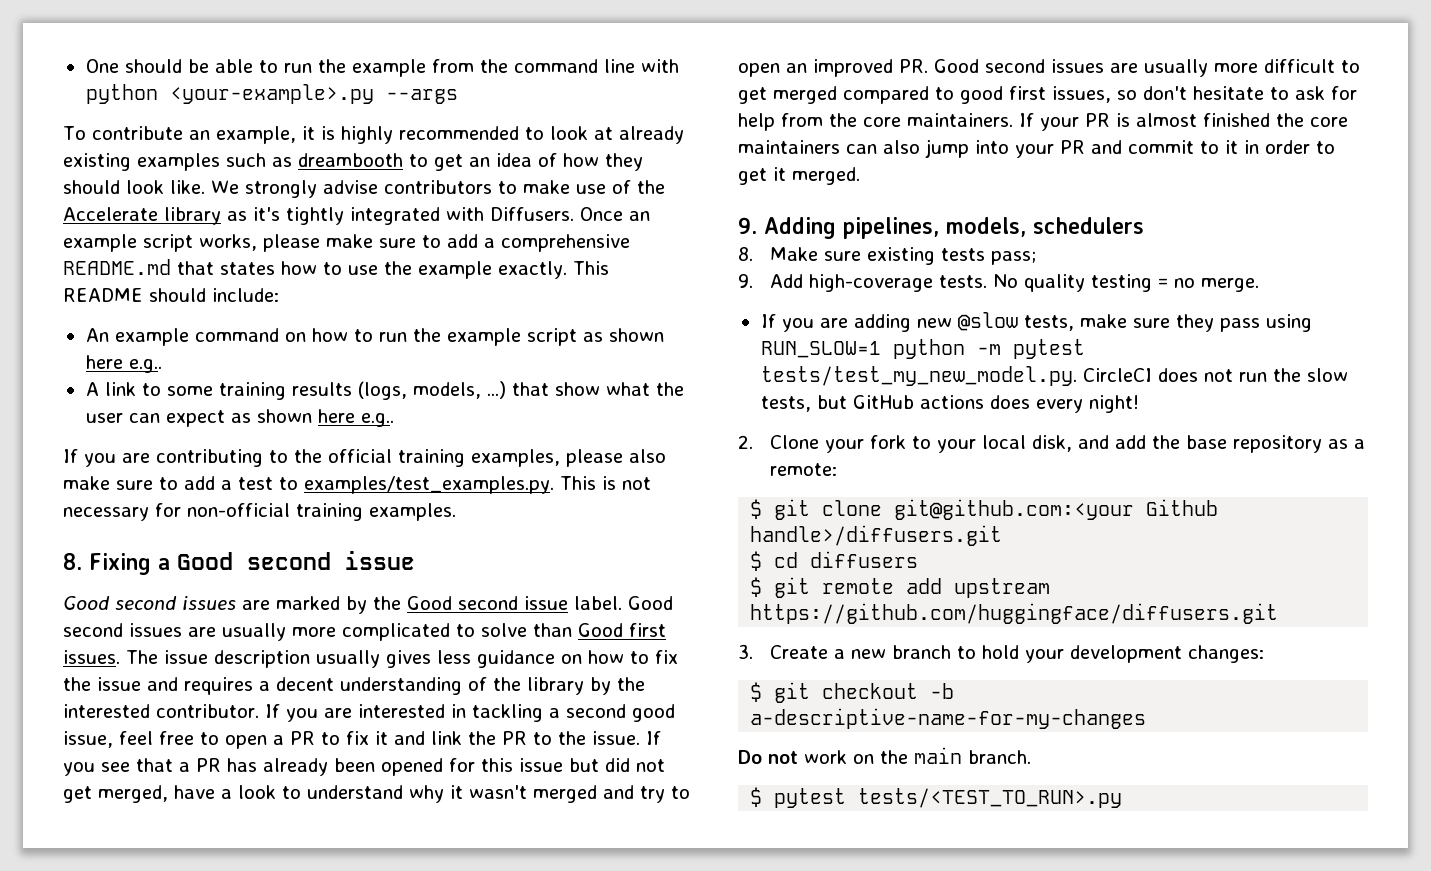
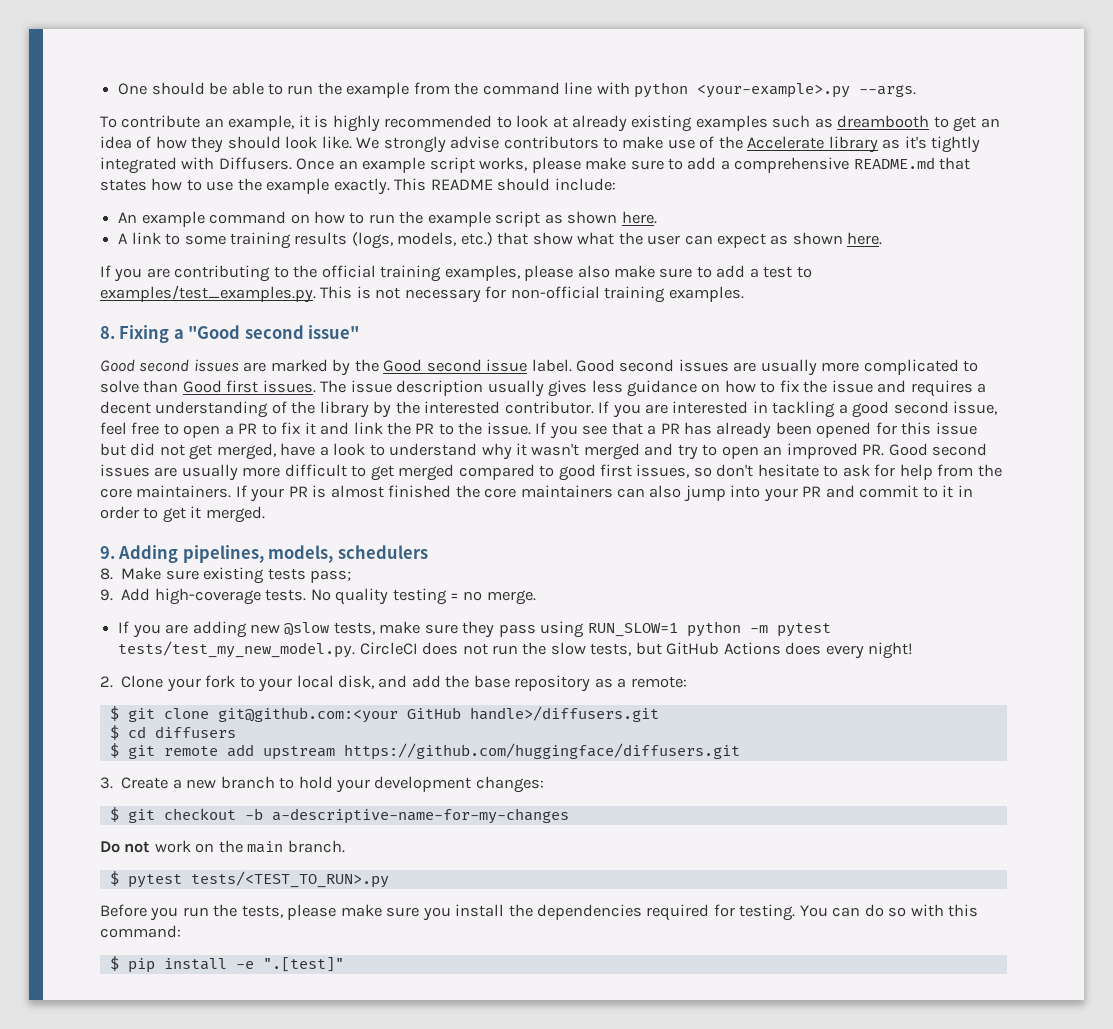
[385,89,458,104] --args -> [859,85,917,97] --args.
[85,355,162,373] here e.g.. -> [621,211,657,224] here.
[486,381,506,399] ...) -> [460,232,493,246] etc.)
[317,409,394,427] here e.g.. -> [847,232,883,245] here.
[177,551,415,570] Good second issue -> [188,325,360,339] "Good second issue"
[565,704,675,722] second good -> [852,401,949,418] good second
[919,395,984,409] actions -> [723,642,781,655] Actions
[1146,499,1219,516] Github -> [406,707,461,719] GitHub
(1123, 798) none -> [100,904,979,921] [100,925,181,938] [109,956,344,973] // Before you run the tests, please make sure you install the dependencies required for testing. You can do so with this command: // $ pip install -e ".[test]"

